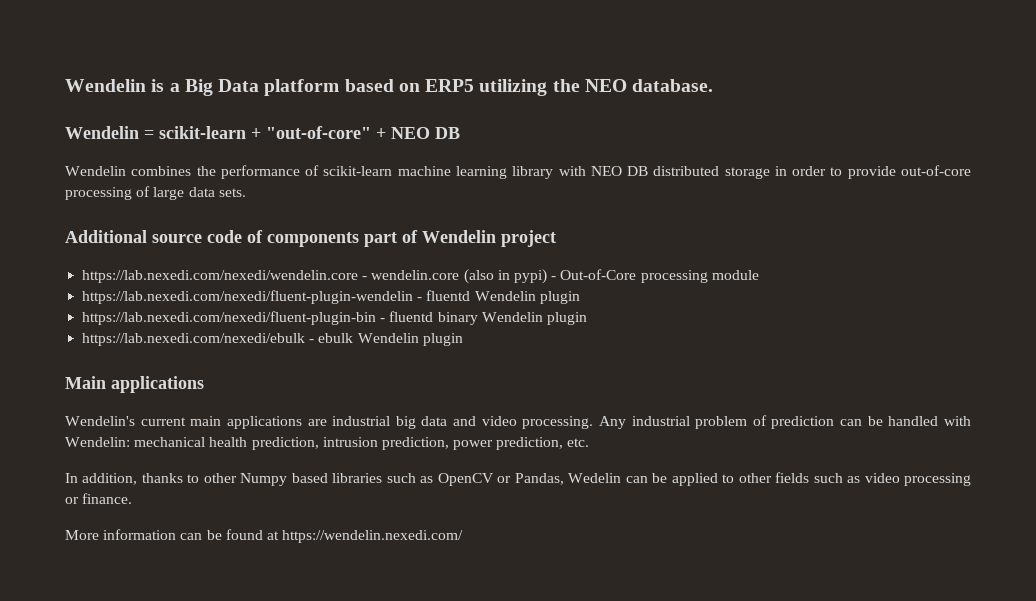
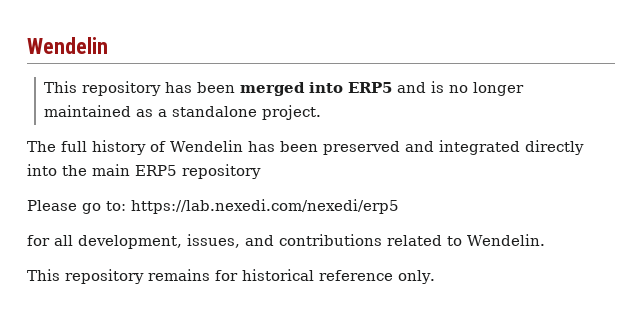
[65,79,714,96] [65,126,460,139] [65,165,972,179] [65,186,246,200] [65,230,556,247] [82,269,759,284] [82,290,580,304] [82,311,587,325] [82,333,463,346] [65,376,204,393] [65,415,972,429] [65,437,590,450] [65,472,972,486] [65,493,133,504] [65,529,464,543] Wendelin is a Big Data platform based on ERP5 utilizing the NEO database. // Wendelin = scikit-learn + "out-of-core" + NEO DB // Wendelin combines the performance of scikit-learn machine learning library with NEO DB distributed storage in order to provide out-of-core processing of large data sets. // Additional source code of components part of Wendelin project // https://lab.nexedi.com/nexedi/wendelin.core - wendelin.core (also in pypi) - Out-of-Core processing module // https://lab.nexedi.com/nexedi/fluent-plugin-wendelin - fluentd Wendelin plugin // https://lab.nexedi.com/nexedi/fluent-plugin-bin - fluentd binary Wendelin plugin // https://lab.nexedi.com/nexedi/ebulk - ebulk Wendelin plugin // Main applications // Wendelin's current main applications are industrial big data and video processing. Any industrial problem of prediction can be handled with Wendelin: mechanical health prediction, intrusion prediction, power prediction, etc. // In addition, thanks to other Numpy based libraries such as OpenCV or Pandas, Wedelin can be applied to other fields such as video processing or finance. // More information can be found at https://wendelin.nexedi.com/ -> [27,37,108,54] [44,81,525,96] [44,105,322,120] [27,140,584,155] [27,164,261,179] [27,199,399,214] [27,234,545,249] [27,269,435,284] Wendelin // This repository has been merged into ERP5 and is no longer maintained as a standalone project. // The full history of Wendelin has been preserved and integrated directly into the main ERP5 repository // Please go to: https://lab.nexedi.com/nexedi/erp5 // for all development, issues, and contributions related to Wendelin. // This repository remains for historical reference only.

